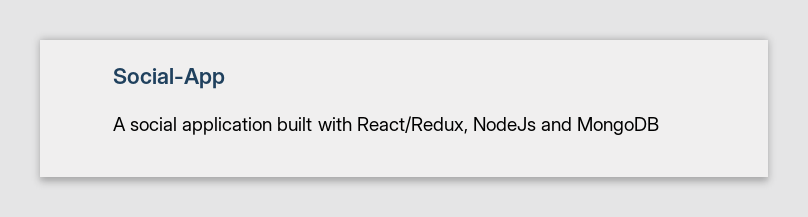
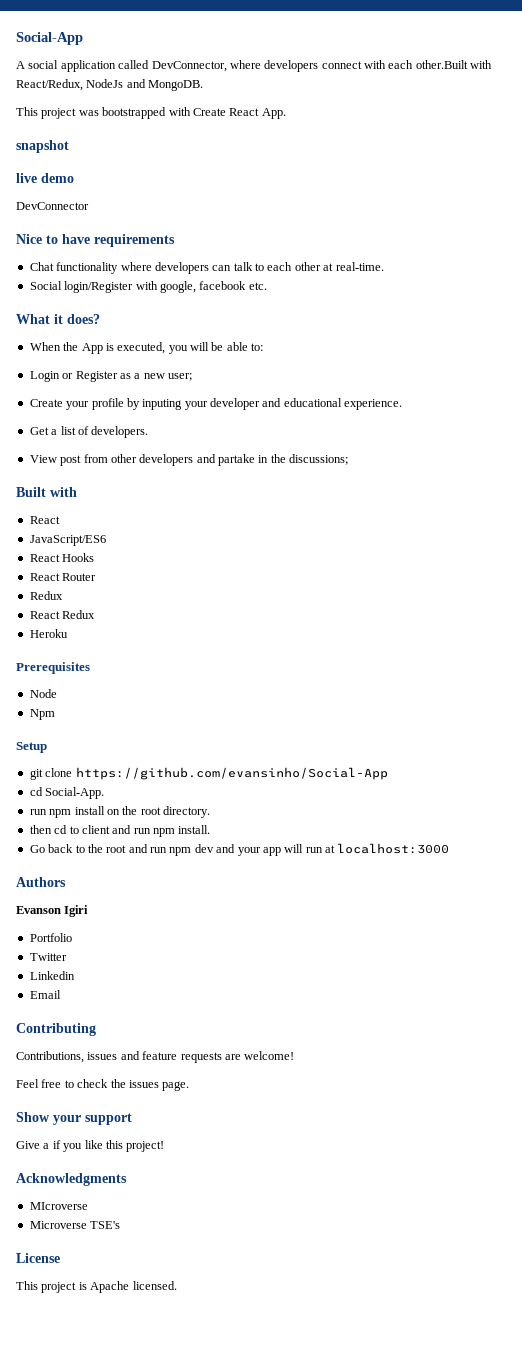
[277,116,660,135] built with React/Redux, NodeJs and MongoDB -> [118,60,493,72] [16,79,204,91] [16,107,286,119] [16,140,69,153] [16,173,74,183] [16,202,89,210] [16,234,175,247] [29,262,384,274] [29,281,267,293] [16,314,100,324] [29,342,264,354] [29,371,192,382] [29,398,403,410] [29,426,149,438] [29,454,349,466] [16,487,77,497] [29,516,60,524] [29,535,106,546] [29,553,95,562] [29,573,97,581] [29,591,63,600] [29,610,96,619] [29,629,68,638] [16,662,90,674] [29,689,57,698] [29,709,55,720] [16,742,47,753] [29,767,388,780] [29,787,105,799] [29,806,210,818] [29,825,211,837] [29,843,450,856] [16,877,66,887] [16,905,89,917] [29,933,72,942] [29,953,67,961] [29,971,75,980] [29,990,61,999] [16,1023,96,1036] [16,1051,295,1063] [16,1079,190,1091] [16,1112,132,1125] [16,1140,165,1152] [16,1173,127,1186] [29,1202,88,1210] [29,1221,121,1229] [16,1253,60,1263] [16,1281,177,1293] called DevConnector, where developers connect with each other.Built with React/Redux, NodeJs and MongoDB. // This project was bootstrapped with Create React App. // snapshot // live demo // DevConnector // Nice to have requirements // Chat functionality where developers can talk to each other at real-time. // Social login/Register with google, facebook etc. // What it does? // When the App is executed, you will be able to: // Login or Register as a new user; // Create your profile by inputing your developer and educational experience. // Get a list of developers. // View post from other developers and partake in the discussions; // Built with // React // JavaScript/ES6 // React Hooks // React Router // Redux // React Redux // Heroku // Prerequisites // Node // Npm // Setup // git clone https://github.com/evansinho/Social-App // cd Social-App. // run npm install on the root directory. // then cd to client and run npm install. // Go back to the root and run npm dev and your app will run at localhost:3000 // Authors // Evanson Igiri // Portfolio // Twitter // Linkedin // Email // Contributing // Contributions, issues and feature requests are welcome! // Feel free to check the issues page. // Show your support // Give a if you like this project! // Acknowledgments // MIcroverse // Microverse TSE's // License // This project is Apache licensed.

